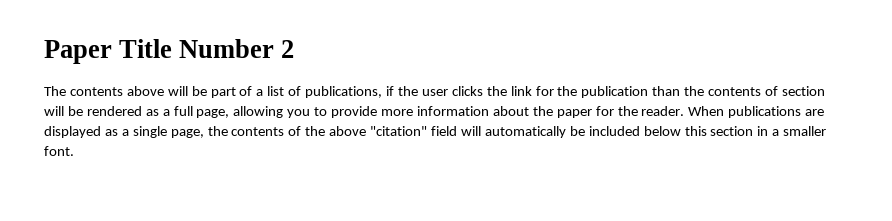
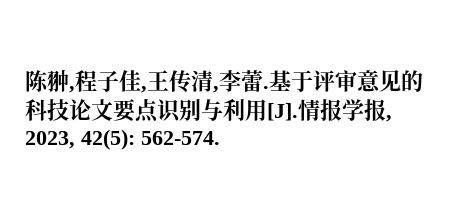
[44,39,295,64] [44,86,825,98] [44,106,825,118] [44,126,827,138] [44,146,74,156] Paper Title Number 2 // The contents above will be part of a list of publications, if the user clicks the link for the publication than the contents of section will be rendered as a full page, allowing you to provide more information about the paper for the reader. When publications are displayed as a single page, the contents of the above "citation" field will automatically be included below this section in a smaller font. -> [25,70,423,93] [25,98,392,123] [25,129,220,150] 陈翀,程子佳,王传清,李蕾.基于评审意见的科技论文要点识别与利用[J].情报学报, 2023, 42(5): 562-574.

